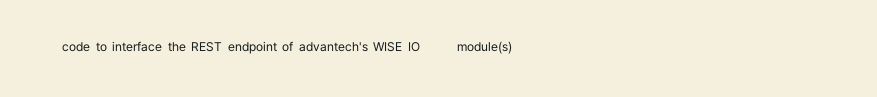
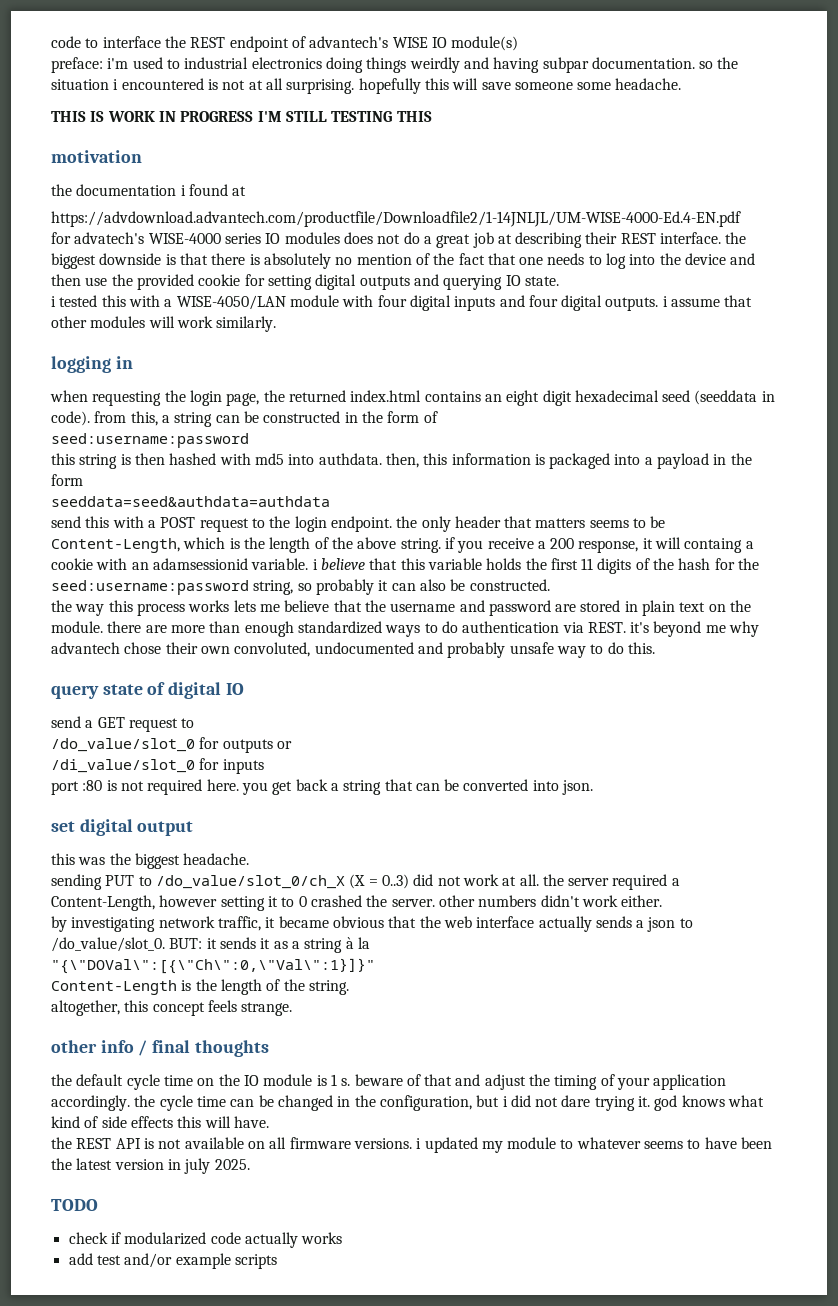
(512, 47) none -> [51,57,739,73] [51,78,682,94] [51,111,432,122] [51,150,142,163] [51,184,247,196] [51,211,741,227] [51,232,747,248] [51,253,756,269] [51,274,559,290] [51,295,753,311] [51,316,277,332] [51,356,133,373] [50,390,775,406] [51,411,438,427] [51,433,249,448] [51,453,752,469] [51,474,83,486] [51,496,330,507] [51,516,666,532] [51,537,754,553] [51,558,760,574] [51,579,550,595] [51,600,752,616] [51,621,760,637] [51,642,655,658] [51,682,244,699] [51,716,195,732] [51,737,292,753] [51,758,264,774] [51,779,594,795] [51,819,194,836] [51,853,250,869] [51,874,680,890] [51,895,663,911] [51,916,693,932] [51,937,370,953] [51,958,375,974] [51,979,349,995] [51,1000,293,1016] [51,1040,269,1057] [51,1074,727,1090] [51,1095,765,1111] [51,1116,269,1128] [51,1137,773,1153] [51,1158,250,1174] [51,1199,98,1211] [68,1232,343,1248] [68,1253,277,1269] // preface: i'm used to industrial electronics doing things weirdly and having subpar documentation. so the situation i encountered is not at all surprising. hopefully this will save someone some headache. // THIS IS WORK IN PROGRESS I'M STILL TESTING THIS // motivation // the documentation i found at // https://advdownload.advantech.com/productfile/Downloadfile2/1-14JNLJL/UM-WISE-4000-Ed.4-EN.pdf // for advatech's WISE-4000 series IO modules does not do a great job at describing their REST interface. the biggest downside is that there is absolutely no mention of the fact that one needs to log into the device and then use the provided cookie for setting digital outputs and querying IO state. // i tested this with a WISE-4050/LAN module with four digital inputs and four digital outputs. i assume that other modules will work similarly. // logging in // when requesting the login page, the returned index.html contains an eight digit hexadecimal seed (seeddata in code). from this, a string can be constructed in the form of // seed:username:password // this string is then hashed with md5 into authdata. then, this information is packaged into a payload in the form // seeddata=seed&authdata=authdata // send this with a POST request to the login endpoint. the only header that matters seems to be Content-Length, which is the length of the above string. if you receive a 200 response, it will containg a cookie with an adamsessionid variable. i believe that this variable holds the first 11 digits of the hash for the seed:username:password string, so probably it can also be constructed. // the way this process works lets me believe that the username and password are stored in plain text on the module. there are more than enough standardized ways to do authentication via REST. it's beyond me why advantech chose their own convoluted, undocumented and probably unsafe way to do this. // query state of digital IO // send a GET request to // /do_value/slot_0 for outputs or // /di_value/slot_0 for inputs // port :80 is not required here. you get back a string that can be converted into json. // set digital output // this was the biggest headache. // sending PUT to /do_value/slot_0/ch_X (X = 0..3) did not work at all. the server required a Content-Length, however setting it to 0 crashed the server. other numbers didn't work either. // by investigating network traffic, it became obvious that the web interface actually sends a json to /do_value/slot_0. BUT: it sends it as a string à la // "{\"DOVal\":[{\"Ch\":0,\"Val\":1}]}" // Content-Length is the length of the string. // altogether, this concept feels strange. // other info / final thoughts // the default cycle time on the IO module is 1 s. beware of that and adjust the timing of your application accordingly. the cycle time can be changed in the configuration, but i did not dare trying it. god knows what kind of side effects this will have. // the REST API is not available on all firmware versions. i updated my module to whatever seems to have been the latest version in july 2025. // TODO // check if modularized code actually works // add test and/or example scripts

